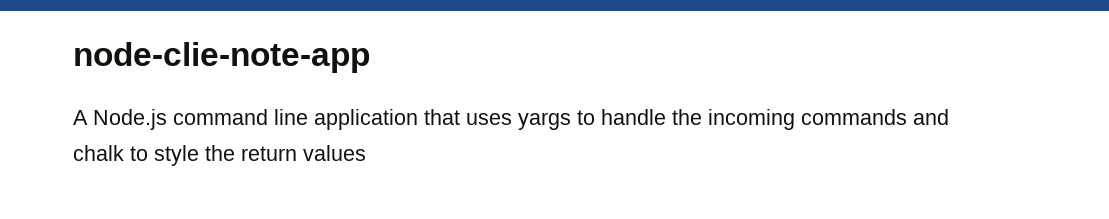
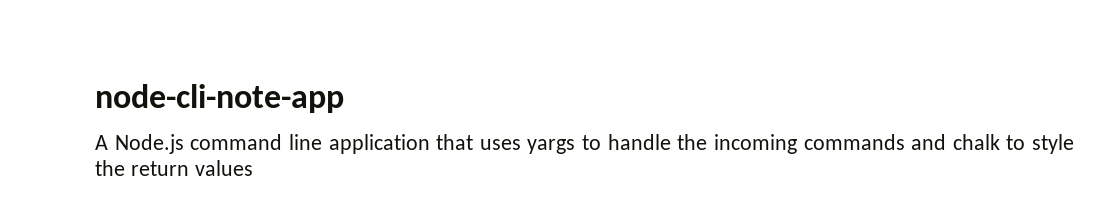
[73,42,370,73] node-clie-note-app -> [95,84,344,113] node-cli-note-app

